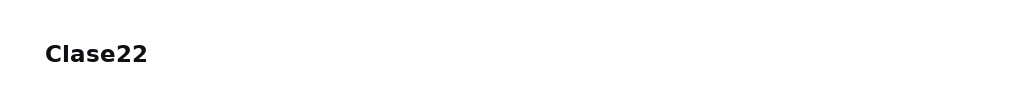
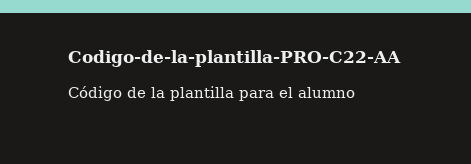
[45,45,148,62] Clase22 -> [68,50,401,67] [68,86,355,101] Codigo-de-la-plantilla-PRO-C22-AA // Código de la plantilla para el alumno

